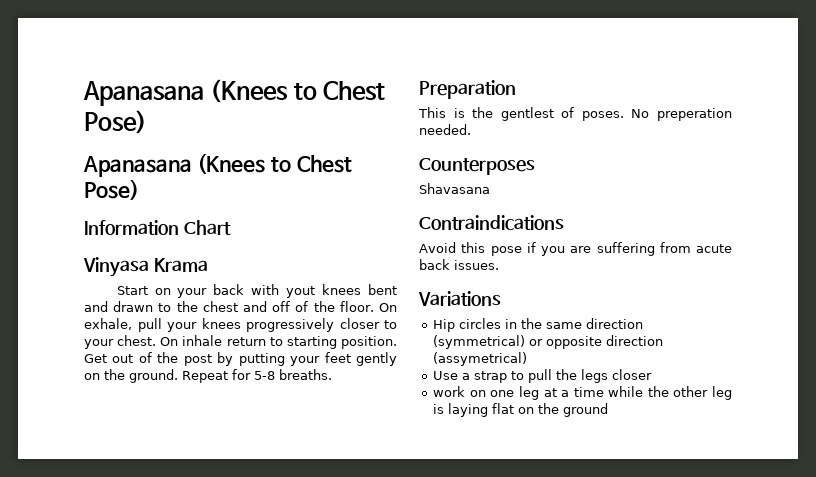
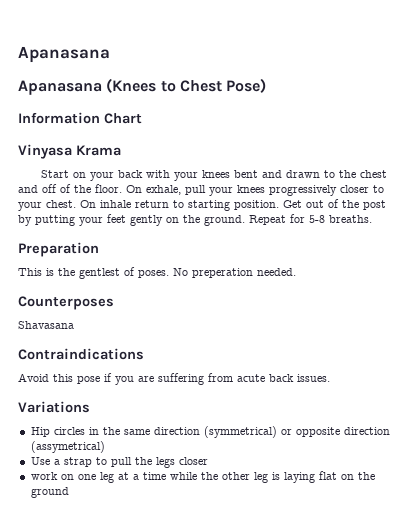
[83,79,386,106] [84,110,147,134] Apanasana (Knees to Chest Pose) -> [18,46,110,63] Apanasana
[286,286,316,298] yout -> [173,172,198,181] your

